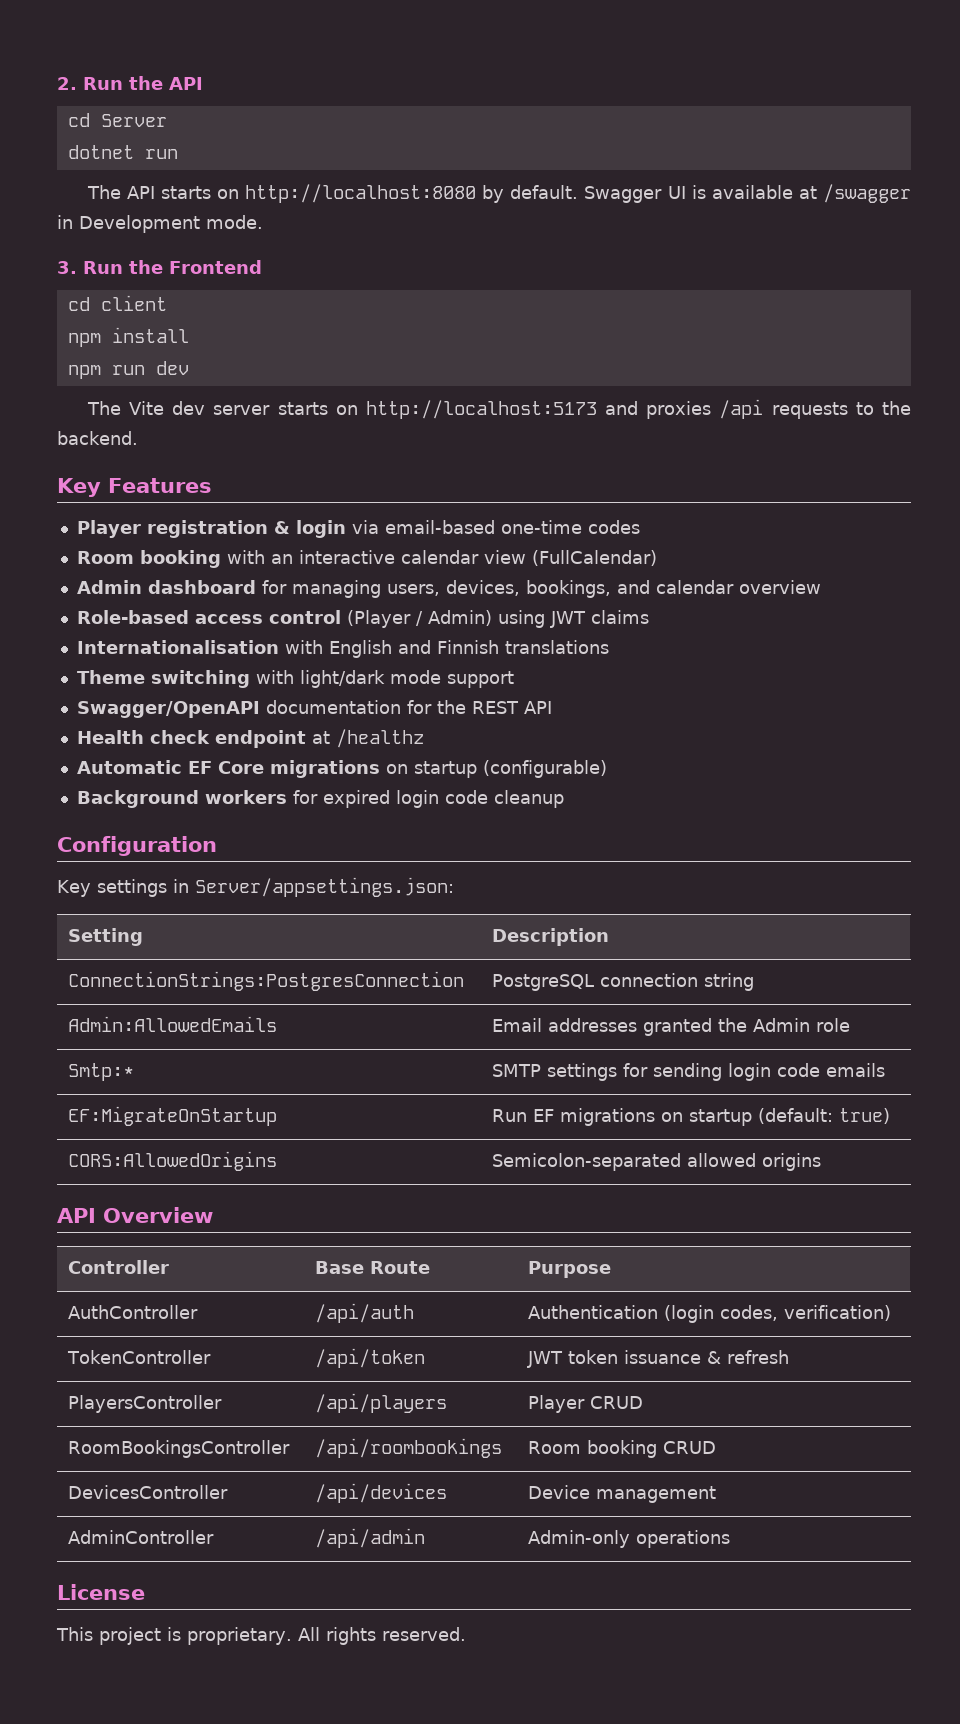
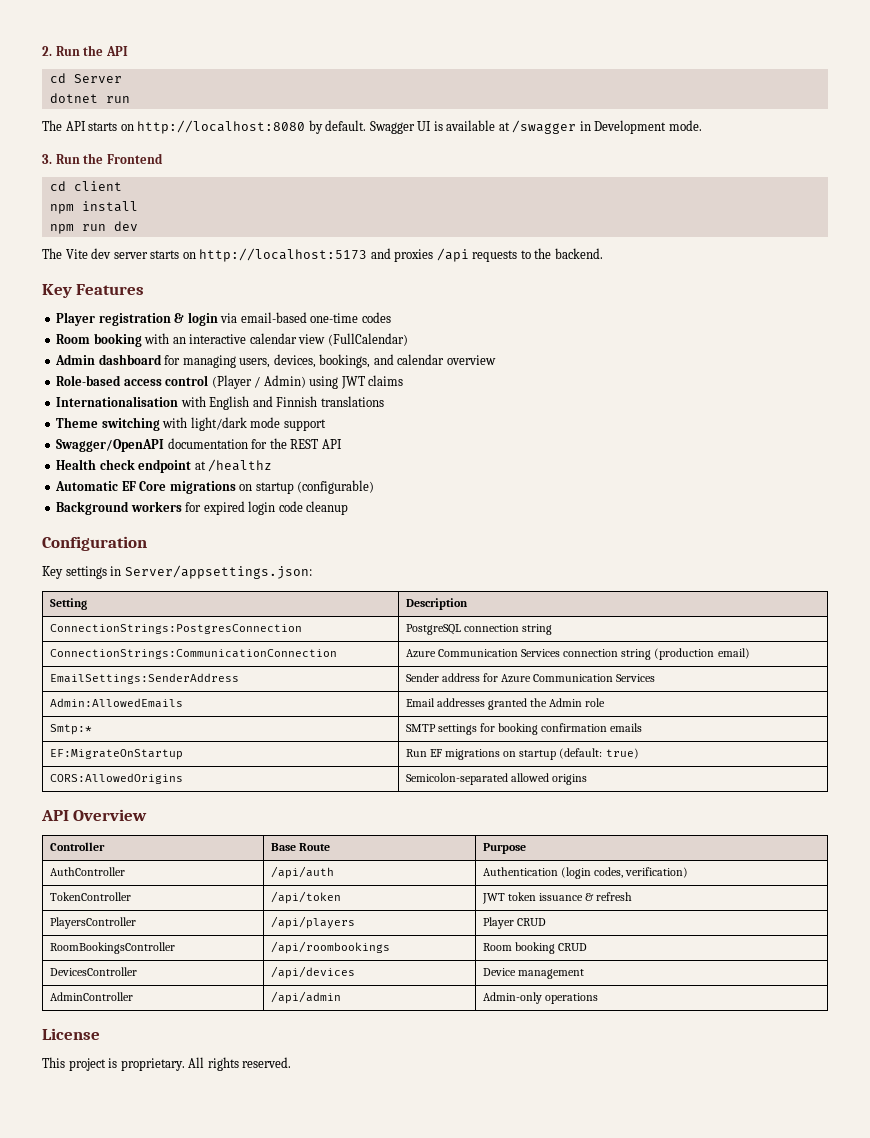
(755, 982) none -> [49,649,337,659] [405,648,750,660] [49,673,239,684] [405,673,656,683] // ConnectionStrings:CommunicationConnection | Azure Communication Services connection string (production email) // EmailSettings:SenderAddress | Sender address for Azure Communication Services
[653,1063,821,1081] sending login code -> [498,723,608,735] booking confirmation

